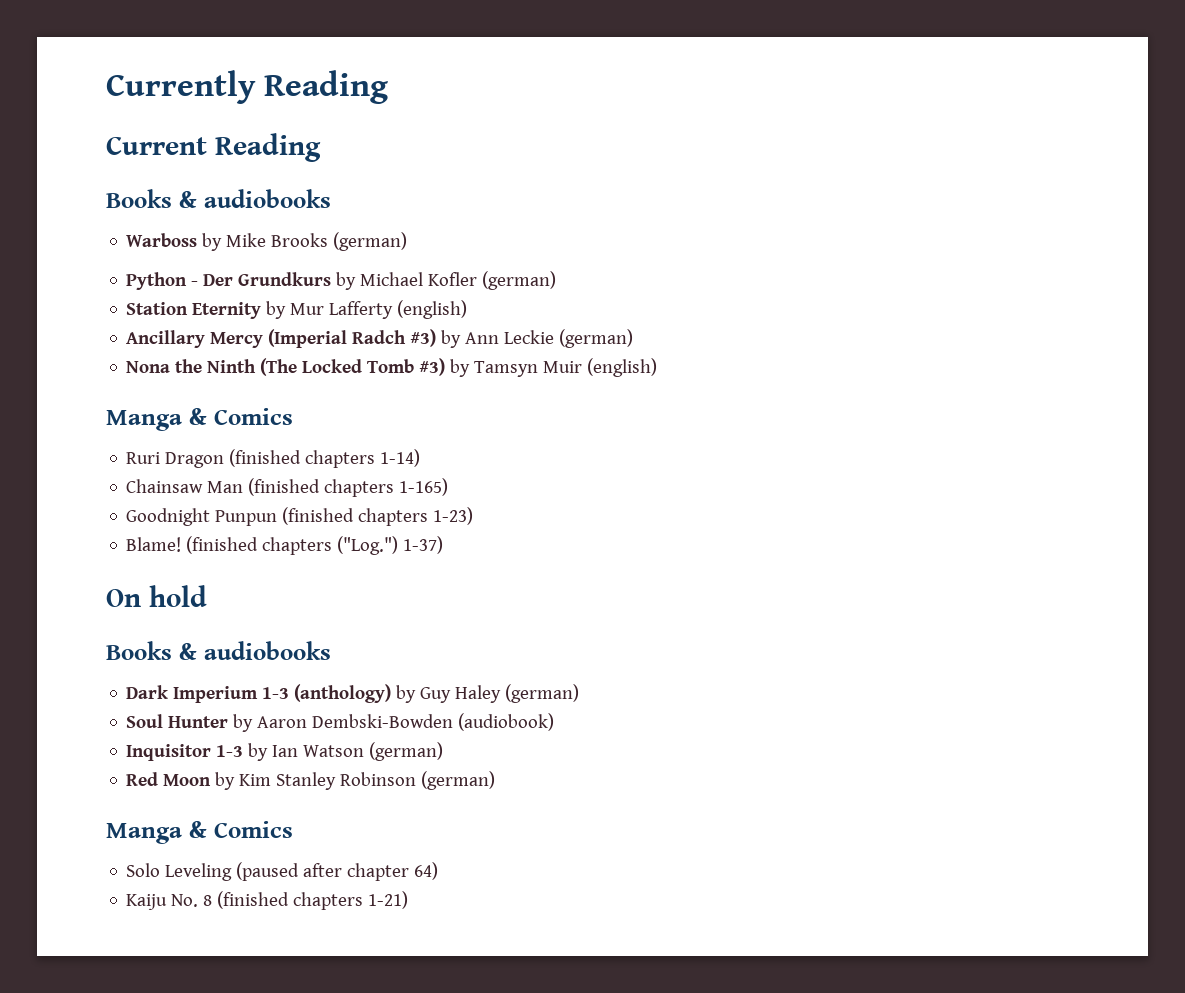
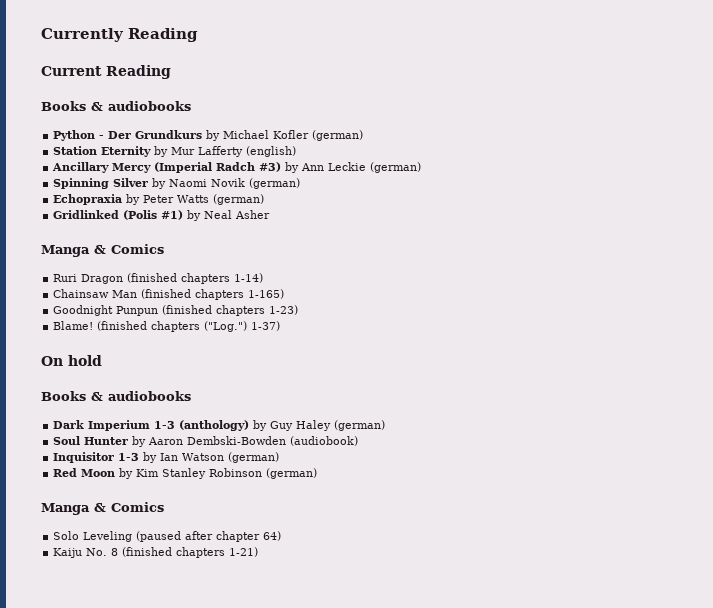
[126,232,408,251] // Warboss by Mike Brooks (german) -> (191, 106) none
[126,358,658,377] Nona the Ninth (The Locked Tomb #3) by Tamsyn Muir (english) -> [53,178,301,189] [53,194,265,205] [53,210,271,221] Spinning Silver by Naomi Novik (german) // Echopraxia by Peter Watts (german) // Gridlinked (Polis #1) by Neal Asher

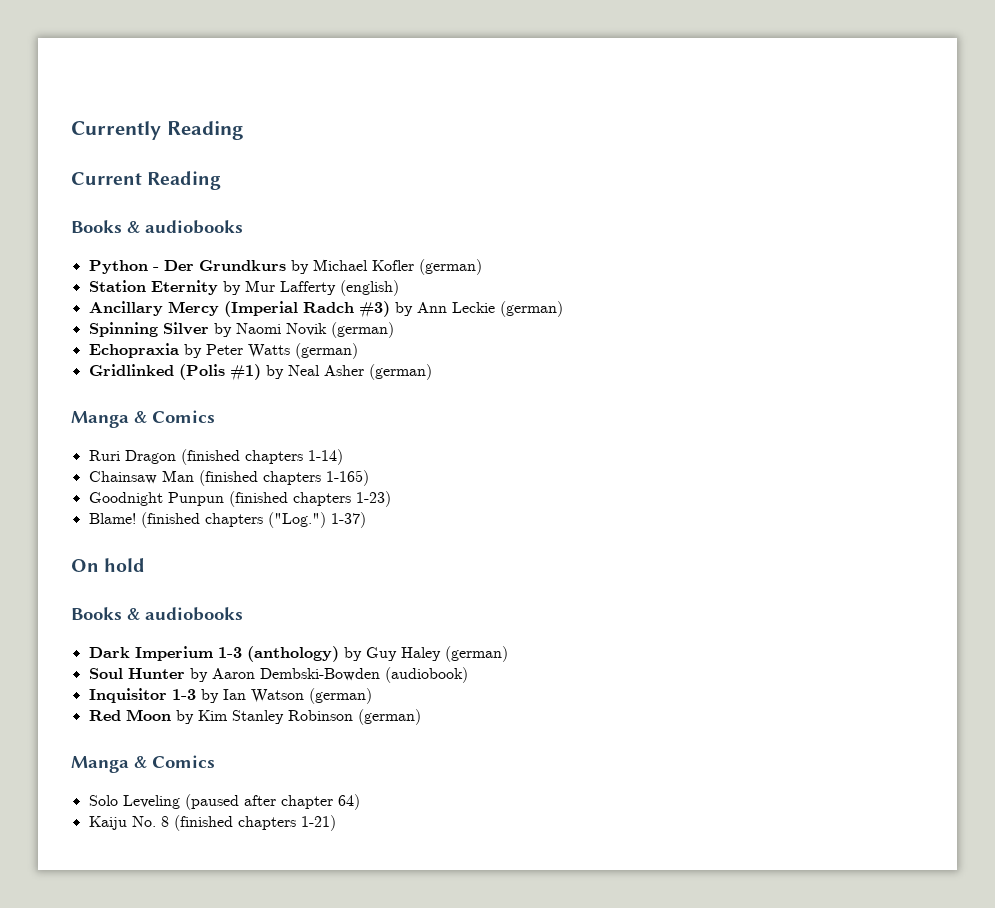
(271, 214) none -> [368,364,432,380] (german)

